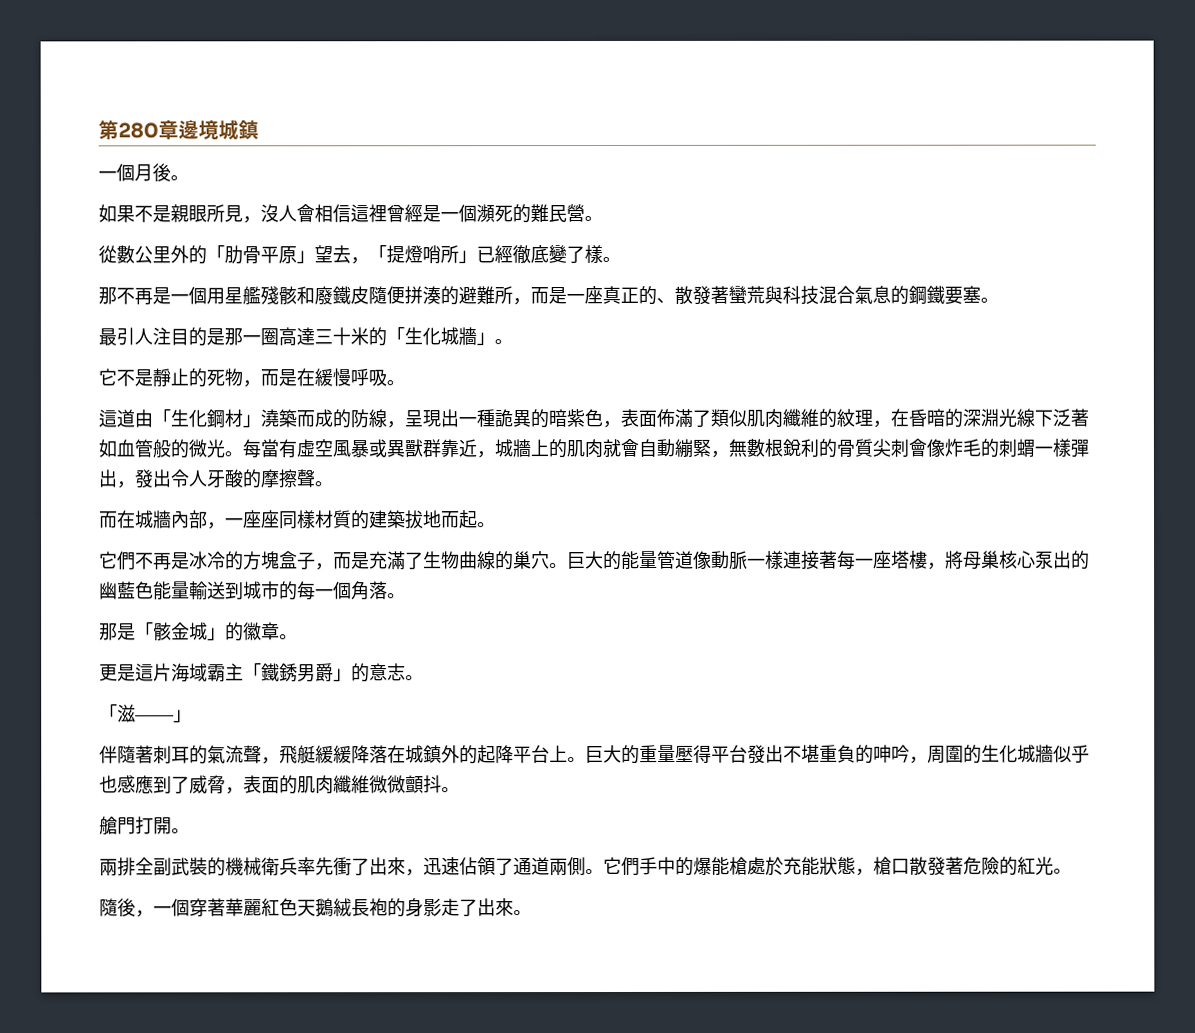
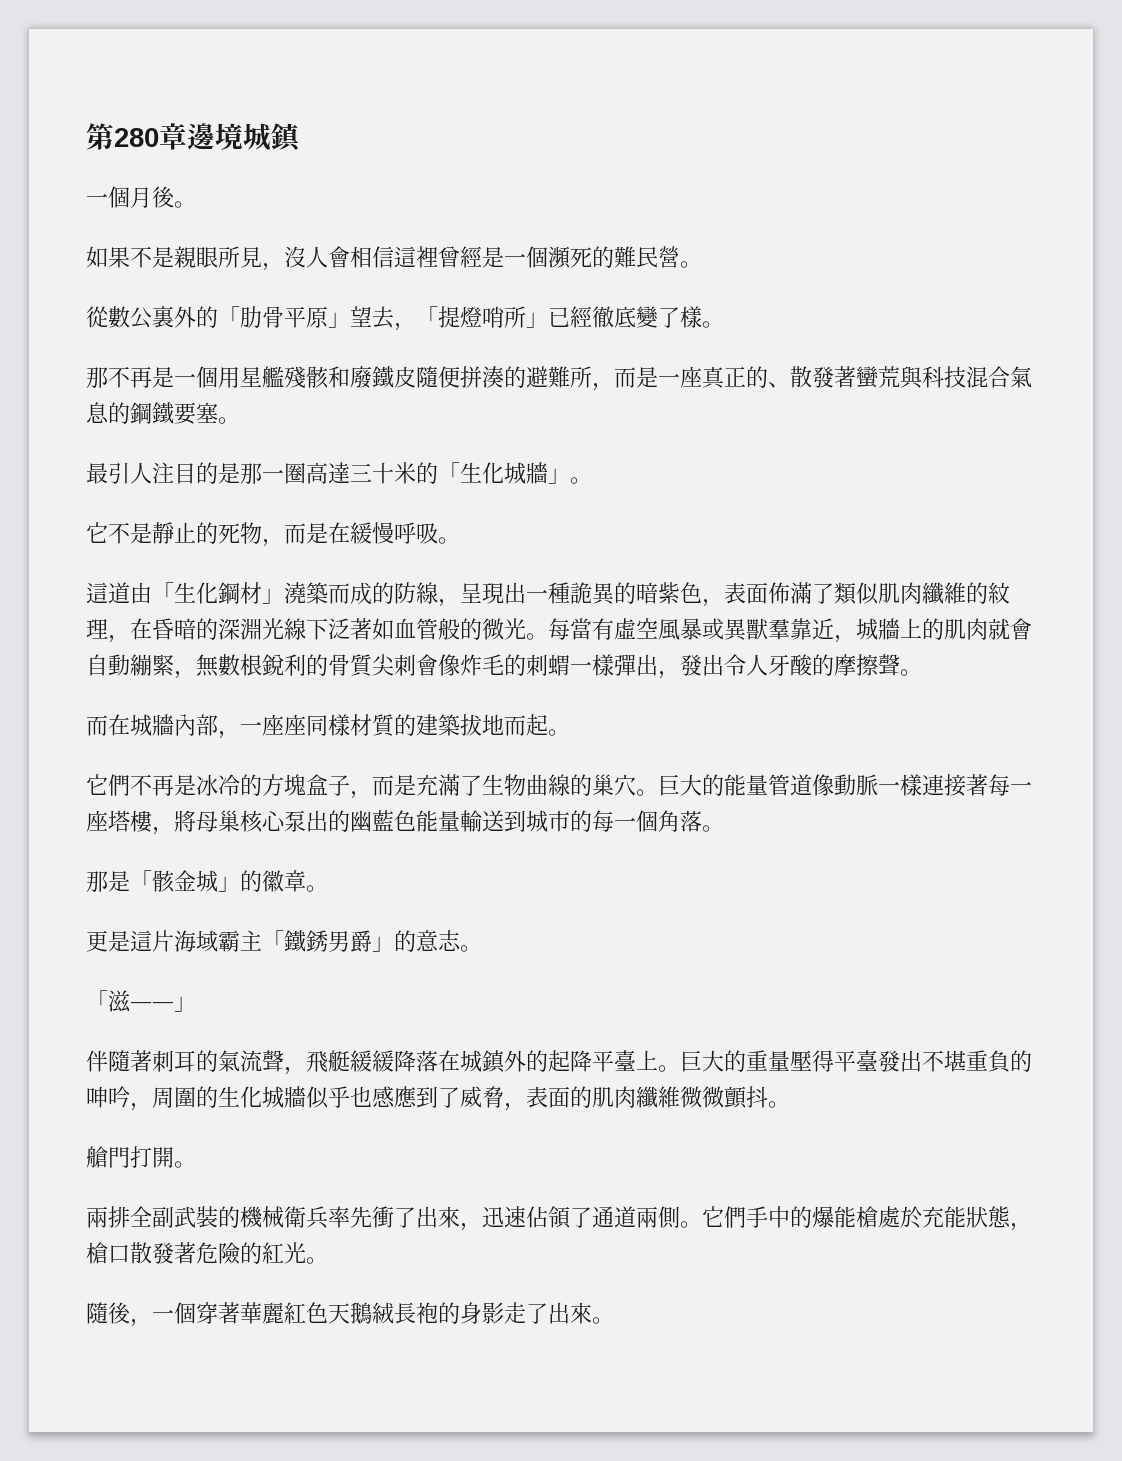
[152,246,171,264] 里 -> [152,306,174,328] 裏
[422,439,441,458] 群 -> [768,619,790,640] 羣
[531,745,550,764] 台 -> [614,1050,636,1071] 臺
[729,744,748,763] 台 -> [856,1050,878,1071] 臺

